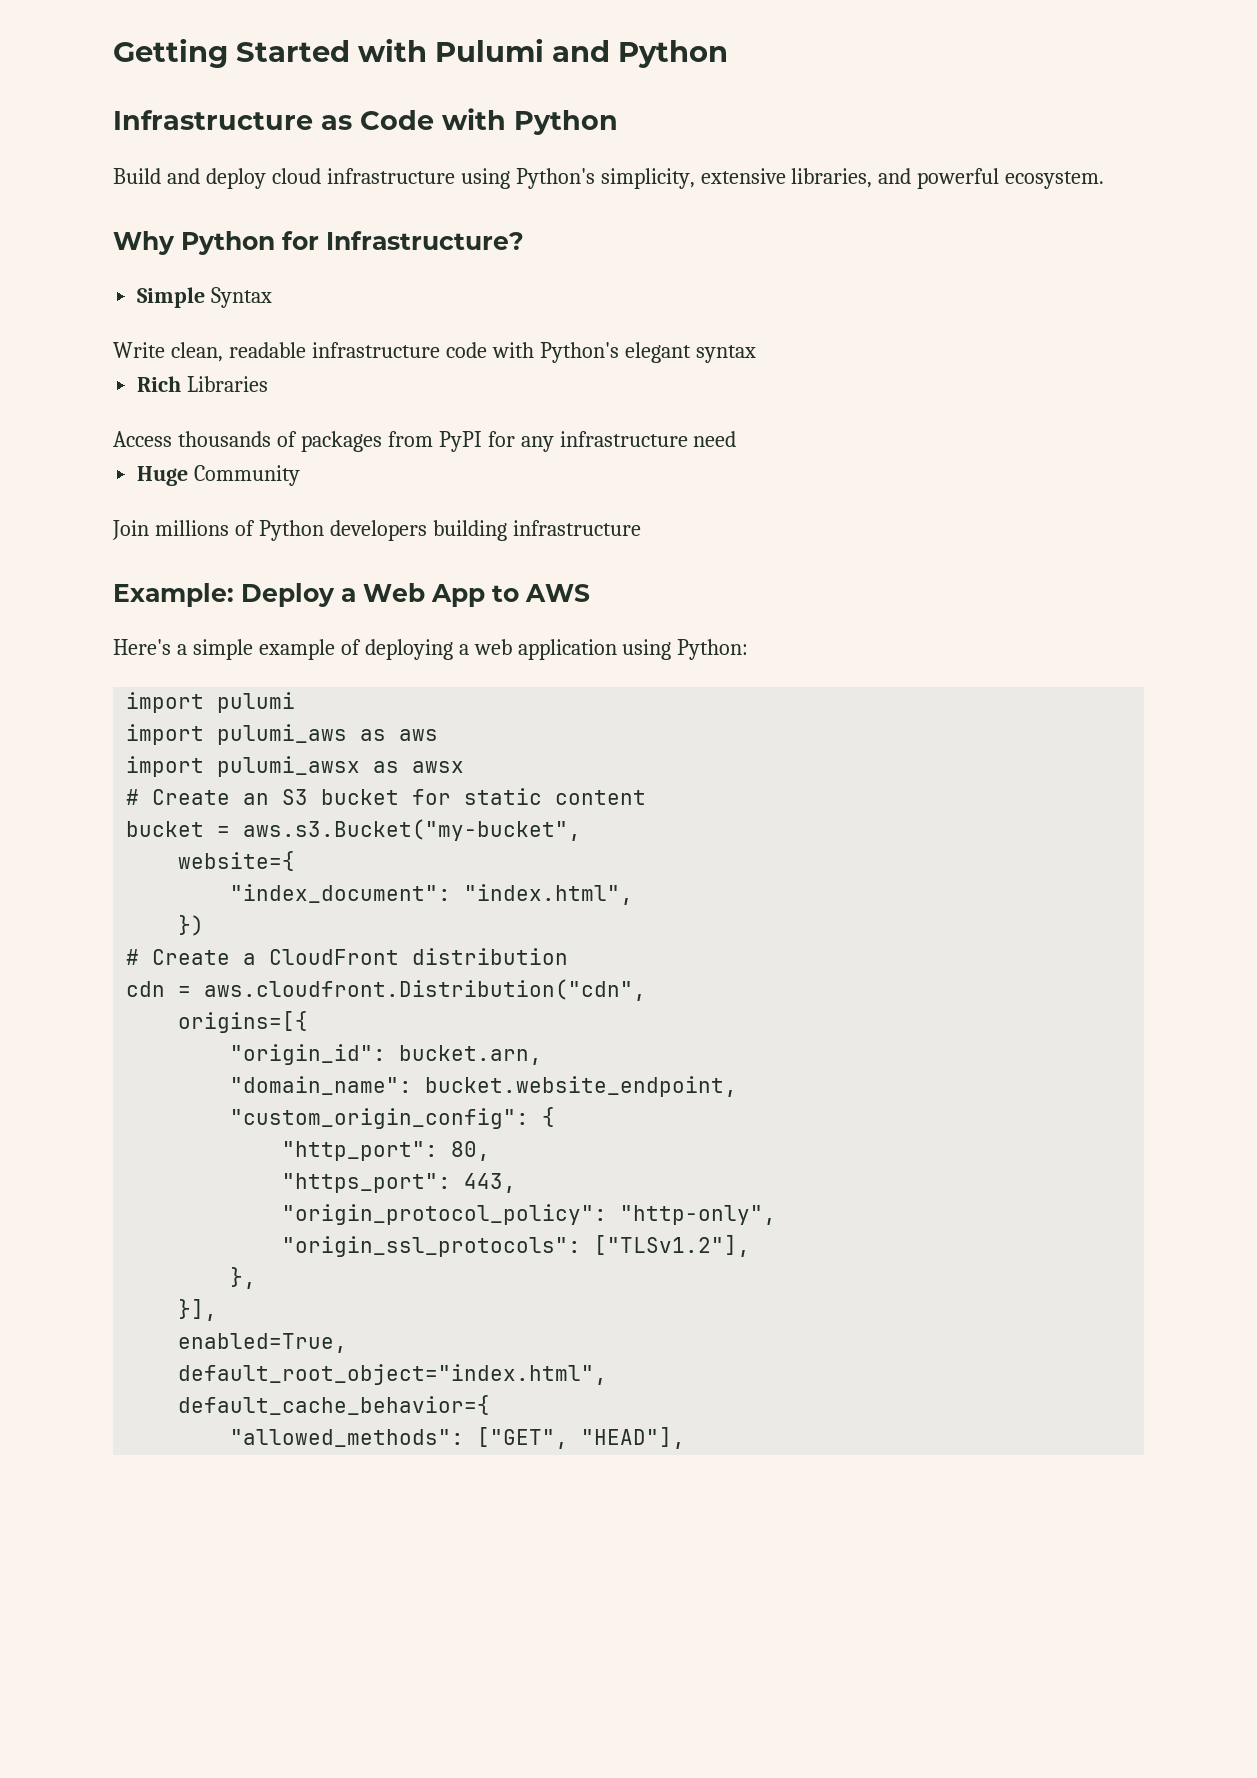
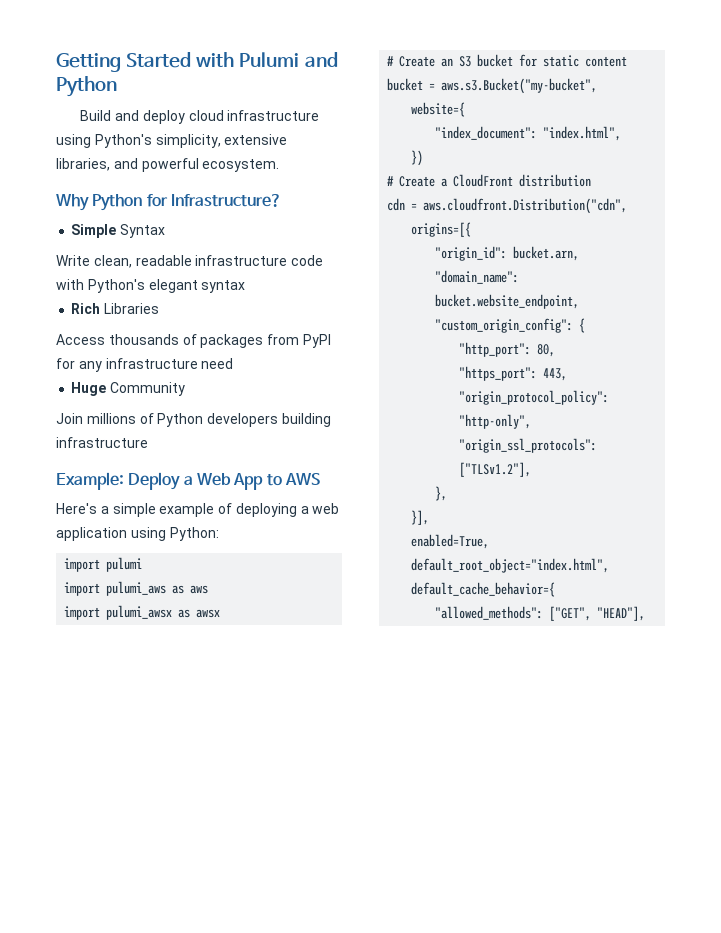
[113,108,618,135] // Infrastructure as Code with Python -> (117, 86) none

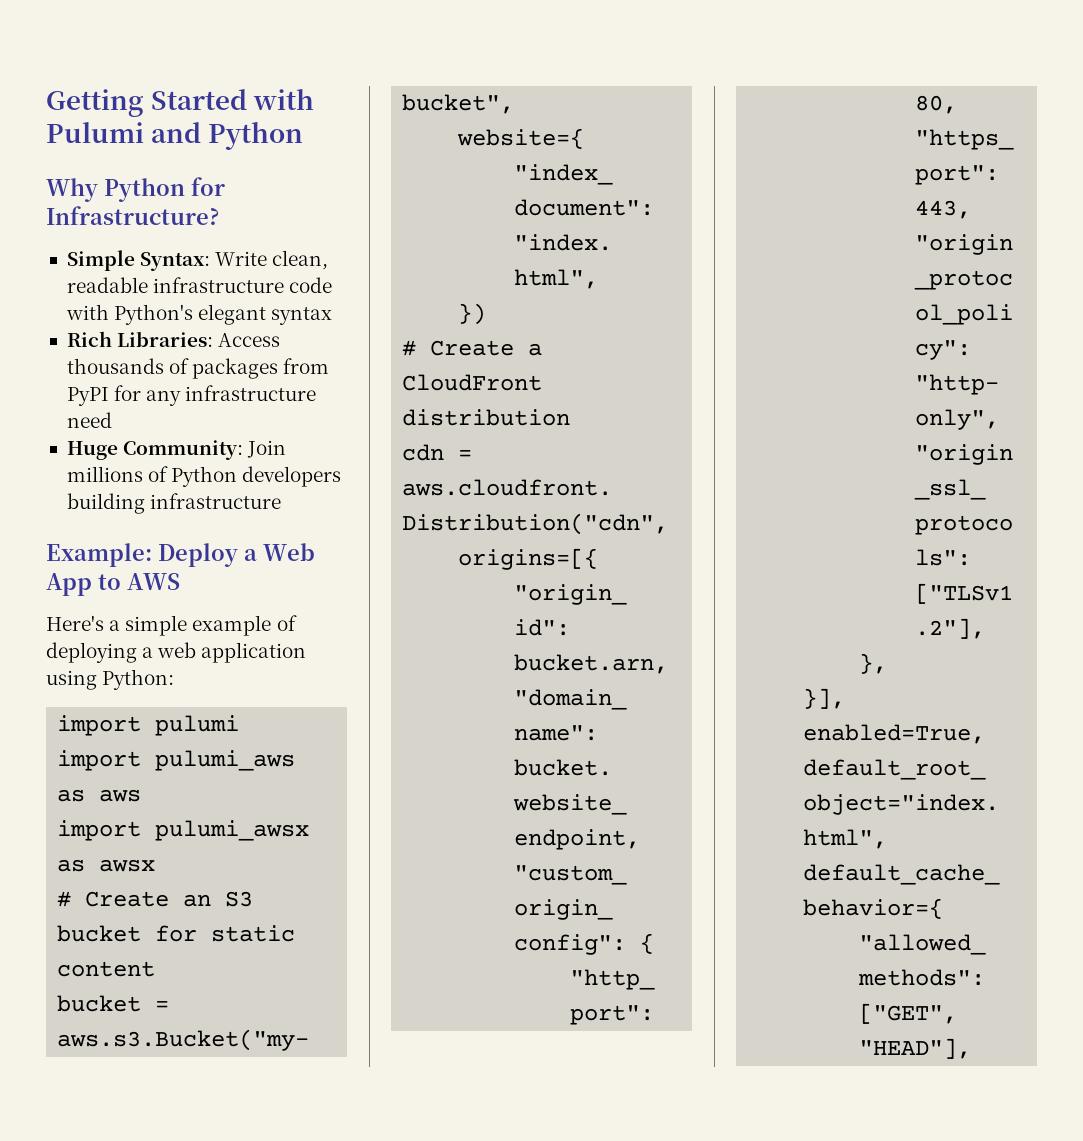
[80,110,320,124] [56,134,288,148] [56,158,280,172] // Build and deploy cloud infrastructure using Python's simplicity, extensive libraries, and powerful ecosystem. -> (304, 136) none
[120,224,166,238] Syntax // -> [140,252,211,271] Syntax:
[104,303,160,314] Libraries // -> [117,331,214,347] Libraries:
[110,382,186,396] Community // -> [123,440,244,460] Community:

